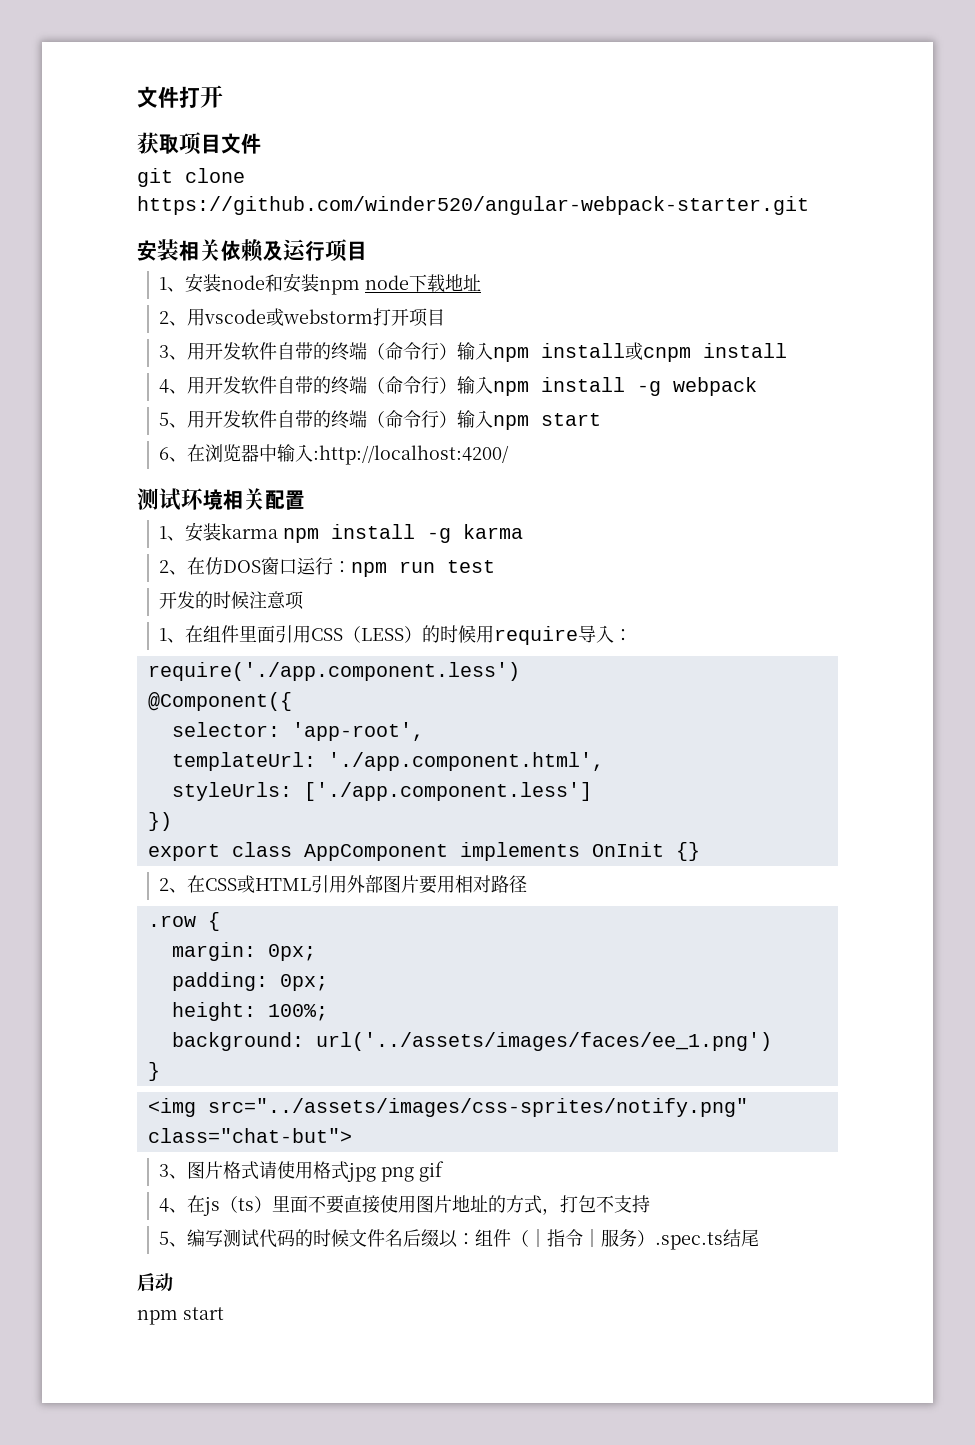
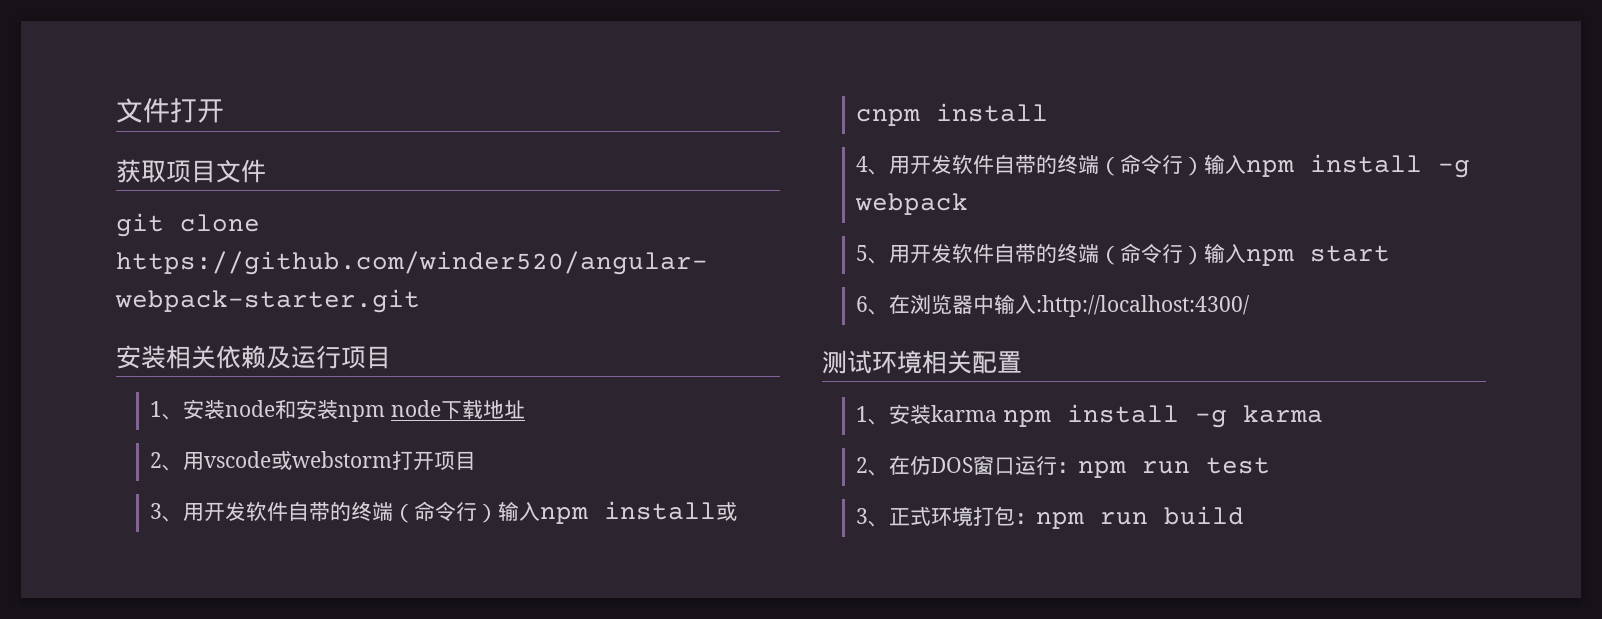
[313,445,510,465] :http://localhost:4200/ -> [1036,295,1251,317] :http://localhost:4300/
[159,591,305,610] [159,625,633,645] [147,662,520,681] [147,692,292,711] [171,722,424,741] [171,752,604,771] [171,782,592,801] [147,812,172,831] [147,842,700,861] [159,875,528,894] [147,912,220,931] [171,942,316,961] [171,972,328,991] [171,1002,328,1021] [171,1032,772,1051] [147,1062,160,1081] [147,1098,748,1117] [147,1128,352,1143] [159,1161,445,1182] [159,1195,651,1216] [159,1229,760,1250] [137,1273,173,1291] [137,1307,224,1325] 开发的时候注意项 // 1、在组件里面引用CSS（LESS）的时候用require导入： // require('./app.component.less') // @Component({ // selector: 'app-root', // templateUrl: './app.component.html', // styleUrls: ['./app.component.less'] // }) // export class AppComponent implements OnInit {} // 2、在CSS或HTML引用外部图片要用相对路径 // .row { // margin: 0px; // padding: 0px; // height: 100%; // background: url('../assets/images/faces/ee_1.png') // } // <img src="../assets/images/css-sprites/notify.png" class="chat-but"> // 3、图片格式请使用格式jpg png gif // 4、在js（ts）里面不要直接使用图片地址的方式，打包不支持 // 5、编写测试代码的时候文件名后缀以：组件（｜指令｜服务）.spec.ts结尾 // 启动 // npm start -> [856,506,1245,529] 3、正式环境打包：npm run build

